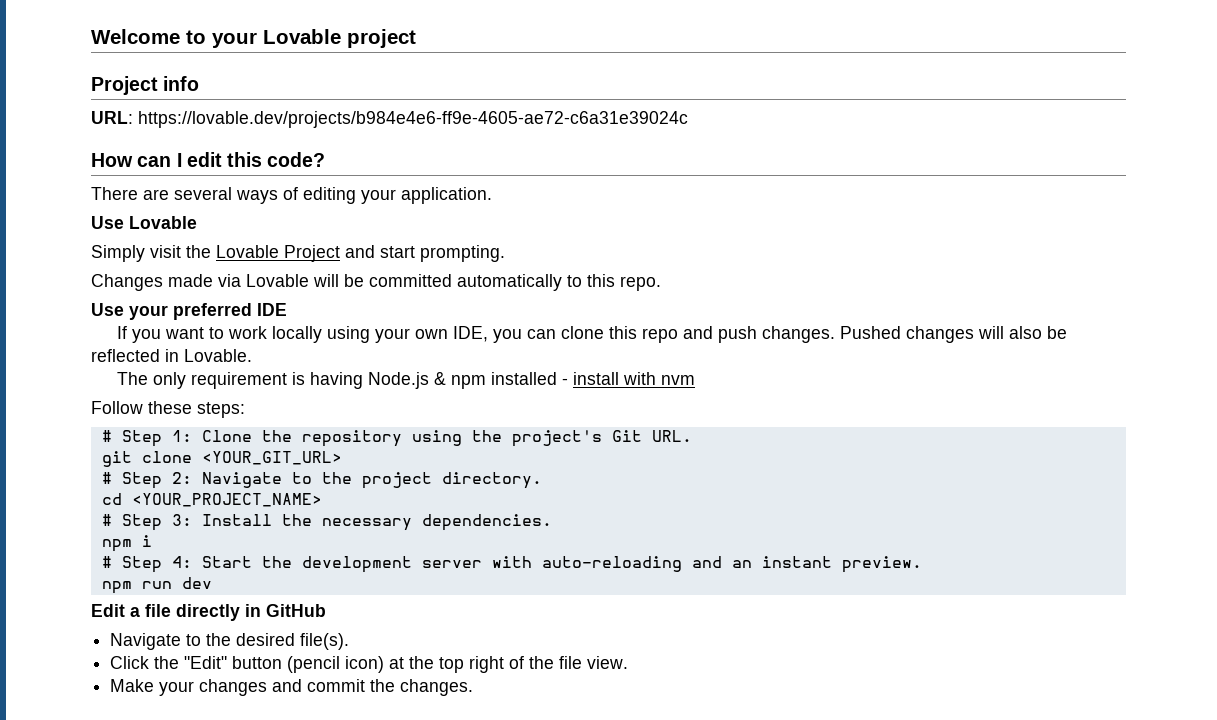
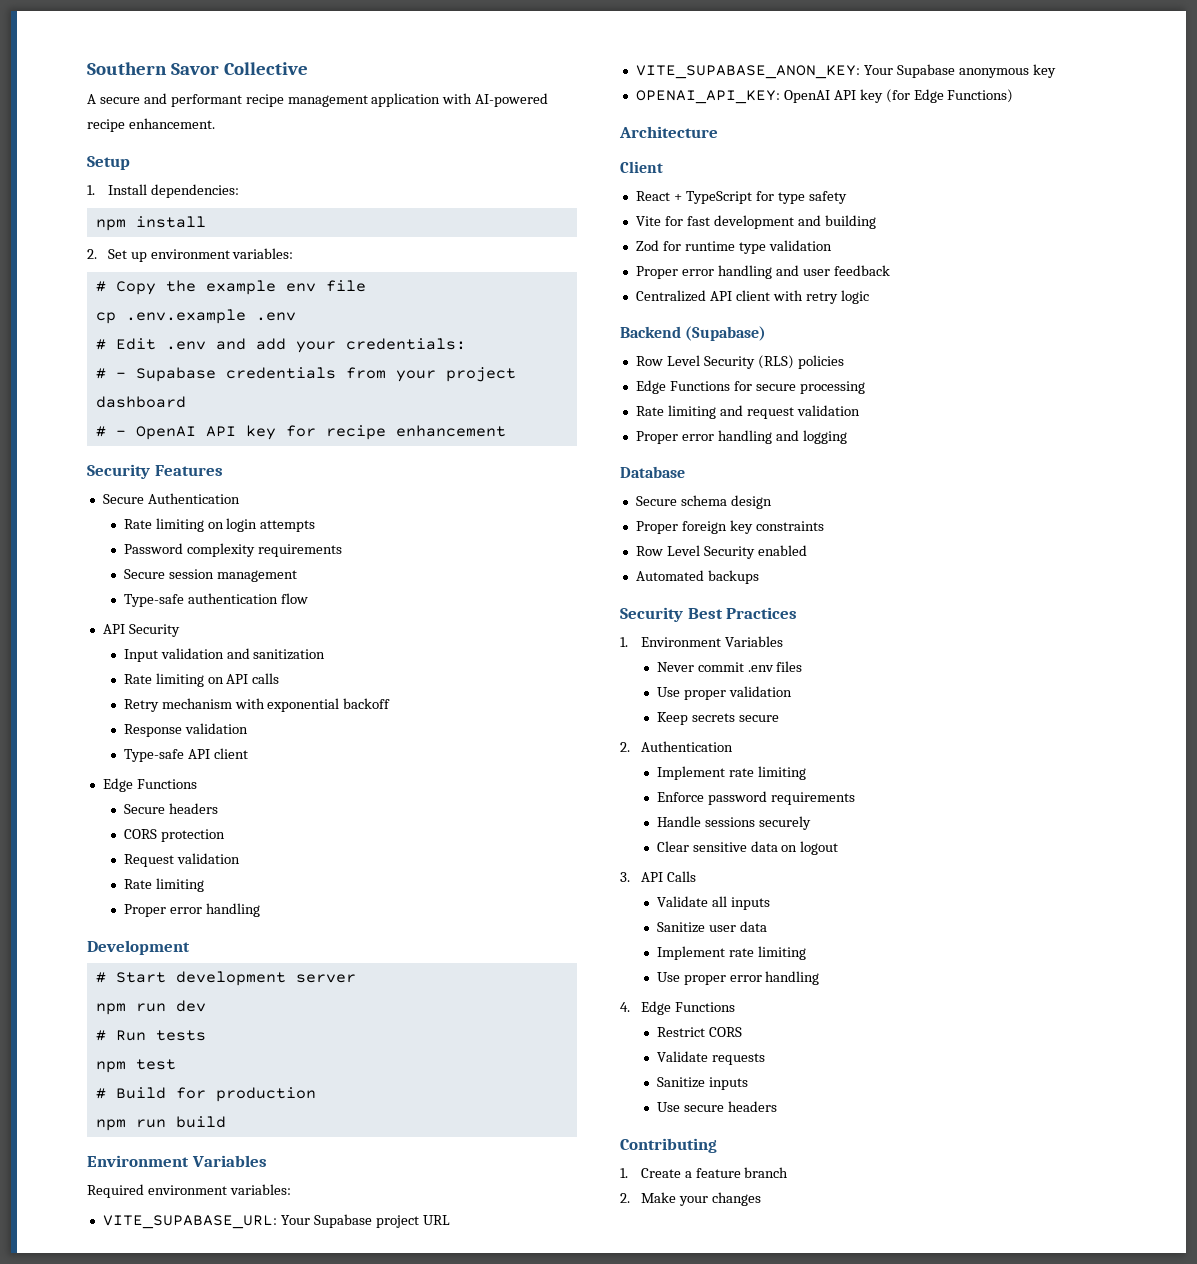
[91,29,416,48] [91,76,200,95] [91,111,688,128] [91,152,326,167] [91,187,492,204] [91,216,197,229] [91,245,505,262] [91,274,661,291] [91,303,287,320] [117,326,1068,343] [91,349,252,362] [117,372,696,389] [91,401,245,418] [101,430,692,447] [101,451,342,467] [101,472,542,489] [101,493,322,507] [101,514,552,531] [101,535,152,552] [101,556,922,573] [101,577,212,594] [91,604,326,621] [110,633,350,650] [110,656,629,673] [110,679,474,696] Welcome to your Lovable project // Project info // URL: https://lovable.dev/projects/b984e4e6-ff9e-4605-ae72-c6a31e39024c // How can I edit this code? // There are several ways of editing your application. // Use Lovable // Simply visit the Lovable Project and start prompting. // Changes made via Lovable will be committed automatically to this repo. // Use your preferred IDE // If you want to work locally using your own IDE, you can clone this repo and push changes. Pushed changes will also be reflected in Lovable. // The only requirement is having Node.js & npm installed - install with nvm // Follow these steps: // # Step 1: Clone the repository using the project's Git URL. // git clone <YOUR_GIT_URL> // # Step 2: Navigate to the project directory. // cd <YOUR_PROJECT_NAME> // # Step 3: Install the necessary dependencies. // npm i // # Step 4: Start the development server with auto-reloading and an instant preview. // npm run dev // Edit a file directly in GitHub // Navigate to the desired file(s). // Click the "Edit" button (pencil icon) at the top right of the file view. // Make your changes and commit the changes. -> [87,62,308,75] [87,93,549,107] [87,118,215,132] [87,156,130,170] [87,184,239,198] [95,216,206,231] [87,248,294,262] [95,280,366,295] [95,309,296,324] [95,338,466,353] [95,367,516,382] [95,396,186,408] [95,425,506,440] [87,464,223,479] [102,493,240,504] [123,518,316,532] [123,543,342,557] [123,569,297,582] [123,593,308,607] [102,624,180,637] [123,648,326,662] [123,673,280,687] [123,698,391,712] [123,723,248,737] [123,748,248,762] [102,778,197,792] [123,803,218,814] [123,829,225,842] [123,853,240,867] [123,878,204,892] [123,903,260,917] [87,940,190,955] [95,971,356,986] [95,1000,206,1015] [95,1030,206,1041] [95,1059,176,1073] [95,1087,316,1102] [95,1116,226,1131] [87,1155,267,1167] [87,1184,291,1198] [102,1214,450,1229] [635,64,1056,79] [635,89,1014,104] [619,126,718,138] [620,161,663,173] [635,191,847,204] [635,215,876,229] [635,240,832,254] [635,265,890,279] [635,290,869,304] [620,326,767,341] [635,355,844,369] [635,380,865,394] [635,405,860,419] [635,430,847,444] [620,466,685,478] [635,495,772,509] [635,520,824,534] [635,545,807,559] [635,570,759,584] [620,607,798,622] [620,636,783,647] [656,661,803,672] [656,686,792,700] [656,712,779,725] [620,741,733,752] [656,766,806,780] [656,791,855,805] [656,816,811,830] [656,841,839,855] [620,871,696,882] [656,896,770,910] [656,921,767,933] [656,946,806,960] [656,971,820,985] [620,1001,735,1015] [656,1027,742,1037] [656,1051,765,1065] [656,1077,748,1090] [656,1101,777,1112] [620,1138,717,1153] [620,1167,789,1178] [620,1192,761,1206] Southern Savor Collective // A secure and performant recipe management application with AI-powered recipe enhancement. // Setup // 1. Install dependencies: // npm install // 2. Set up environment variables: // # Copy the example env file // cp .env.example .env // # Edit .env and add your credentials: // # - Supabase credentials from your project dashboard // # - OpenAI API key for recipe enhancement // Security Features // Secure Authentication // Rate limiting on login attempts // Password complexity requirements // Secure session management // Type-safe authentication flow // API Security // Input validation and sanitization // Rate limiting on API calls // Retry mechanism with exponential backoff // Response validation // Type-safe API client // Edge Functions // Secure headers // CORS protection // Request validation // Rate limiting // Proper error handling // Development // # Start development server // npm run dev // # Run tests // npm test // # Build for production // npm run build // Environment Variables // Required environment variables: // VITE_SUPABASE_URL: Your Supabase project URL // VITE_SUPABASE_ANON_KEY: Your Supabase anonymous key // OPENAI_API_KEY: OpenAI API key (for Edge Functions) // Architecture // Client // React + TypeScript for type safety // Vite for fast development and building // Zod for runtime type validation // Proper error handling and user feedback // Centralized API client with retry logic // Backend (Supabase) // Row Level Security (RLS) policies // Edge Functions for secure processing // Rate limiting and request validation // Proper error handling and logging // Database // Secure schema design // Proper foreign key constraints // Row Level Security enabled // Automated backups // Security Best Practices // 1. Environment Variables // Never commit .env files // Use proper validation // Keep secrets secure // 2. Authentication // Implement rate limiting // Enforce password requirements // Handle sessions securely // Clear sensitive data on logout // 3. API Calls // Validate all inputs // Sanitize user data // Implement rate limiting // Use proper error handling // 4. Edge Functions // Restrict CORS // Validate requests // Sanitize inputs // Use secure headers // Contributing // 1. Create a feature branch // 2. Make your changes

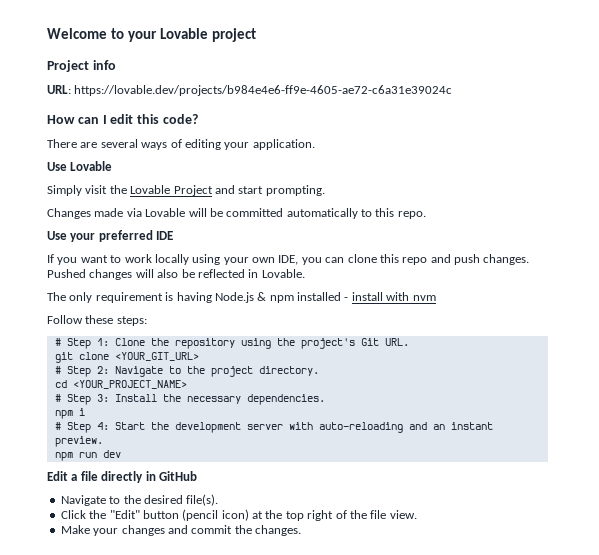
[87,62,308,75] [87,93,549,107] [87,118,215,132] [87,156,130,170] [87,184,239,198] [95,216,206,231] [87,248,294,262] [95,280,366,295] [95,309,296,324] [95,338,466,353] [95,367,516,382] [95,396,186,408] [95,425,506,440] [87,464,223,479] [102,493,240,504] [123,518,316,532] [123,543,342,557] [123,569,297,582] [123,593,308,607] [102,624,180,637] [123,648,326,662] [123,673,280,687] [123,698,391,712] [123,723,248,737] [123,748,248,762] [102,778,197,792] [123,803,218,814] [123,829,225,842] [123,853,240,867] [123,878,204,892] [123,903,260,917] [87,940,190,955] [95,971,356,986] [95,1000,206,1015] [95,1030,206,1041] [95,1059,176,1073] [95,1087,316,1102] [95,1116,226,1131] [87,1155,267,1167] [87,1184,291,1198] [102,1214,450,1229] [635,64,1056,79] [635,89,1014,104] [619,126,718,138] [620,161,663,173] [635,191,847,204] [635,215,876,229] [635,240,832,254] [635,265,890,279] [635,290,869,304] [620,326,767,341] [635,355,844,369] [635,380,865,394] [635,405,860,419] [635,430,847,444] [620,466,685,478] [635,495,772,509] [635,520,824,534] [635,545,807,559] [635,570,759,584] [620,607,798,622] [620,636,783,647] [656,661,803,672] [656,686,792,700] [656,712,779,725] [620,741,733,752] [656,766,806,780] [656,791,855,805] [656,816,811,830] [656,841,839,855] [620,871,696,882] [656,896,770,910] [656,921,767,933] [656,946,806,960] [656,971,820,985] [620,1001,735,1015] [656,1027,742,1037] [656,1051,765,1065] [656,1077,748,1090] [656,1101,777,1112] [620,1138,717,1153] [620,1167,789,1178] [620,1192,761,1206] Southern Savor Collective // A secure and performant recipe management application with AI-powered recipe enhancement. // Setup // 1. Install dependencies: // npm install // 2. Set up environment variables: // # Copy the example env file // cp .env.example .env // # Edit .env and add your credentials: // # - Supabase credentials from your project dashboard // # - OpenAI API key for recipe enhancement // Security Features // Secure Authentication // Rate limiting on login attempts // Password complexity requirements // Secure session management // Type-safe authentication flow // API Security // Input validation and sanitization // Rate limiting on API calls // Retry mechanism with exponential backoff // Response validation // Type-safe API client // Edge Functions // Secure headers // CORS protection // Request validation // Rate limiting // Proper error handling // Development // # Start development server // npm run dev // # Run tests // npm test // # Build for production // npm run build // Environment Variables // Required environment variables: // VITE_SUPABASE_URL: Your Supabase project URL // VITE_SUPABASE_ANON_KEY: Your Supabase anonymous key // OPENAI_API_KEY: OpenAI API key (for Edge Functions) // Architecture // Client // React + TypeScript for type safety // Vite for fast development and building // Zod for runtime type validation // Proper error handling and user feedback // Centralized API client with retry logic // Backend (Supabase) // Row Level Security (RLS) policies // Edge Functions for secure processing // Rate limiting and request validation // Proper error handling and logging // Database // Secure schema design // Proper foreign key constraints // Row Level Security enabled // Automated backups // Security Best Practices // 1. Environment Variables // Never commit .env files // Use proper validation // Keep secrets secure // 2. Authentication // Implement rate limiting // Enforce password requirements // Handle sessions securely // Clear sensitive data on logout // 3. API Calls // Validate all inputs // Sanitize user data // Implement rate limiting // Use proper error handling // 4. Edge Functions // Restrict CORS // Validate requests // Sanitize inputs // Use secure headers // Contributing // 1. Create a feature branch // 2. Make your changes -> [47,28,256,42] [47,60,116,72] [47,85,453,96] [47,114,198,124] [47,139,315,150] [47,161,113,171] [47,185,325,196] [47,208,426,219] [47,230,174,242] [47,254,530,265] [47,269,305,280] [47,292,436,303] [47,315,147,326] [54,338,409,349] [54,352,199,363] [54,366,319,377] [54,380,187,389] [54,394,325,405] [54,408,85,419] [54,422,493,433] [54,436,103,447] [54,450,121,461] [47,471,197,483] [60,494,219,506] [60,509,417,521] [60,525,301,536] Welcome to your Lovable project // Project info // URL: https://lovable.dev/projects/b984e4e6-ff9e-4605-ae72-c6a31e39024c // How can I edit this code? // There are several ways of editing your application. // Use Lovable // Simply visit the Lovable Project and start prompting. // Changes made via Lovable will be committed automatically to this repo. // Use your preferred IDE // If you want to work locally using your own IDE, you can clone this repo and push changes. Pushed changes will also be reflected in Lovable. // The only requirement is having Node.js & npm installed - install with nvm // Follow these steps: // # Step 1: Clone the repository using the project's Git URL. // git clone <YOUR_GIT_URL> // # Step 2: Navigate to the project directory. // cd <YOUR_PROJECT_NAME> // # Step 3: Install the necessary dependencies. // npm i // # Step 4: Start the development server with auto-reloading and an instant preview. // npm run dev // Edit a file directly in GitHub // Navigate to the desired file(s). // Click the "Edit" button (pencil icon) at the top right of the file view. // Make your changes and commit the changes.

